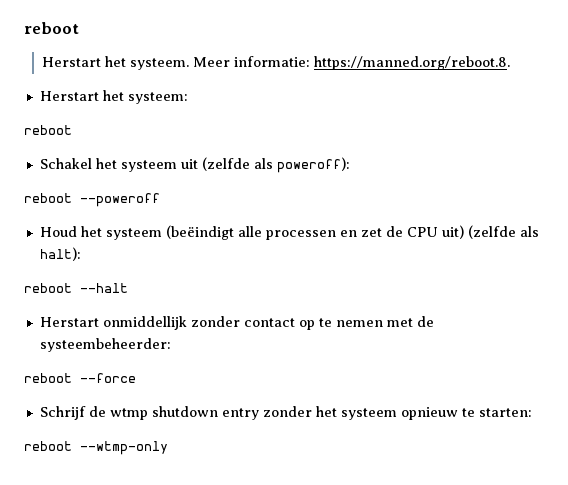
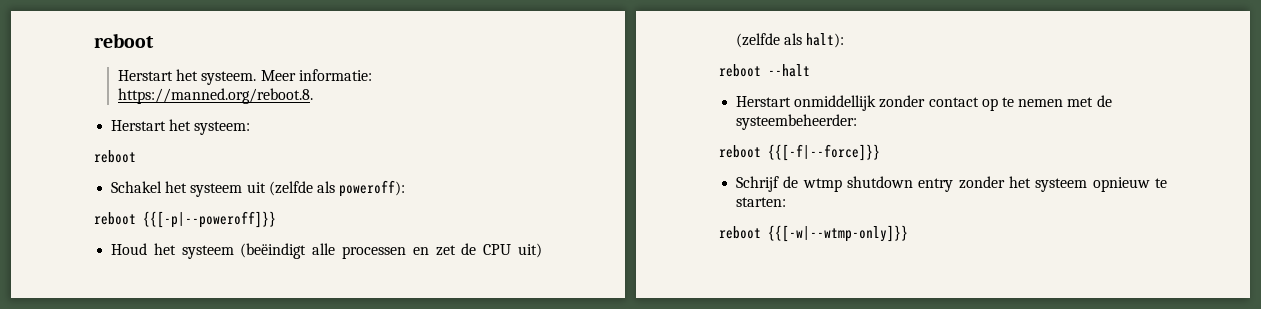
[80,193,160,207] --poweroff -> [143,211,276,228] {{[-p|--poweroff]}}
[80,373,136,383] --force -> [768,144,880,161] {{[-f|--force]}}
[80,441,168,455] --wtmp-only -> [768,225,908,242] {{[-w|--wtmp-only]}}

